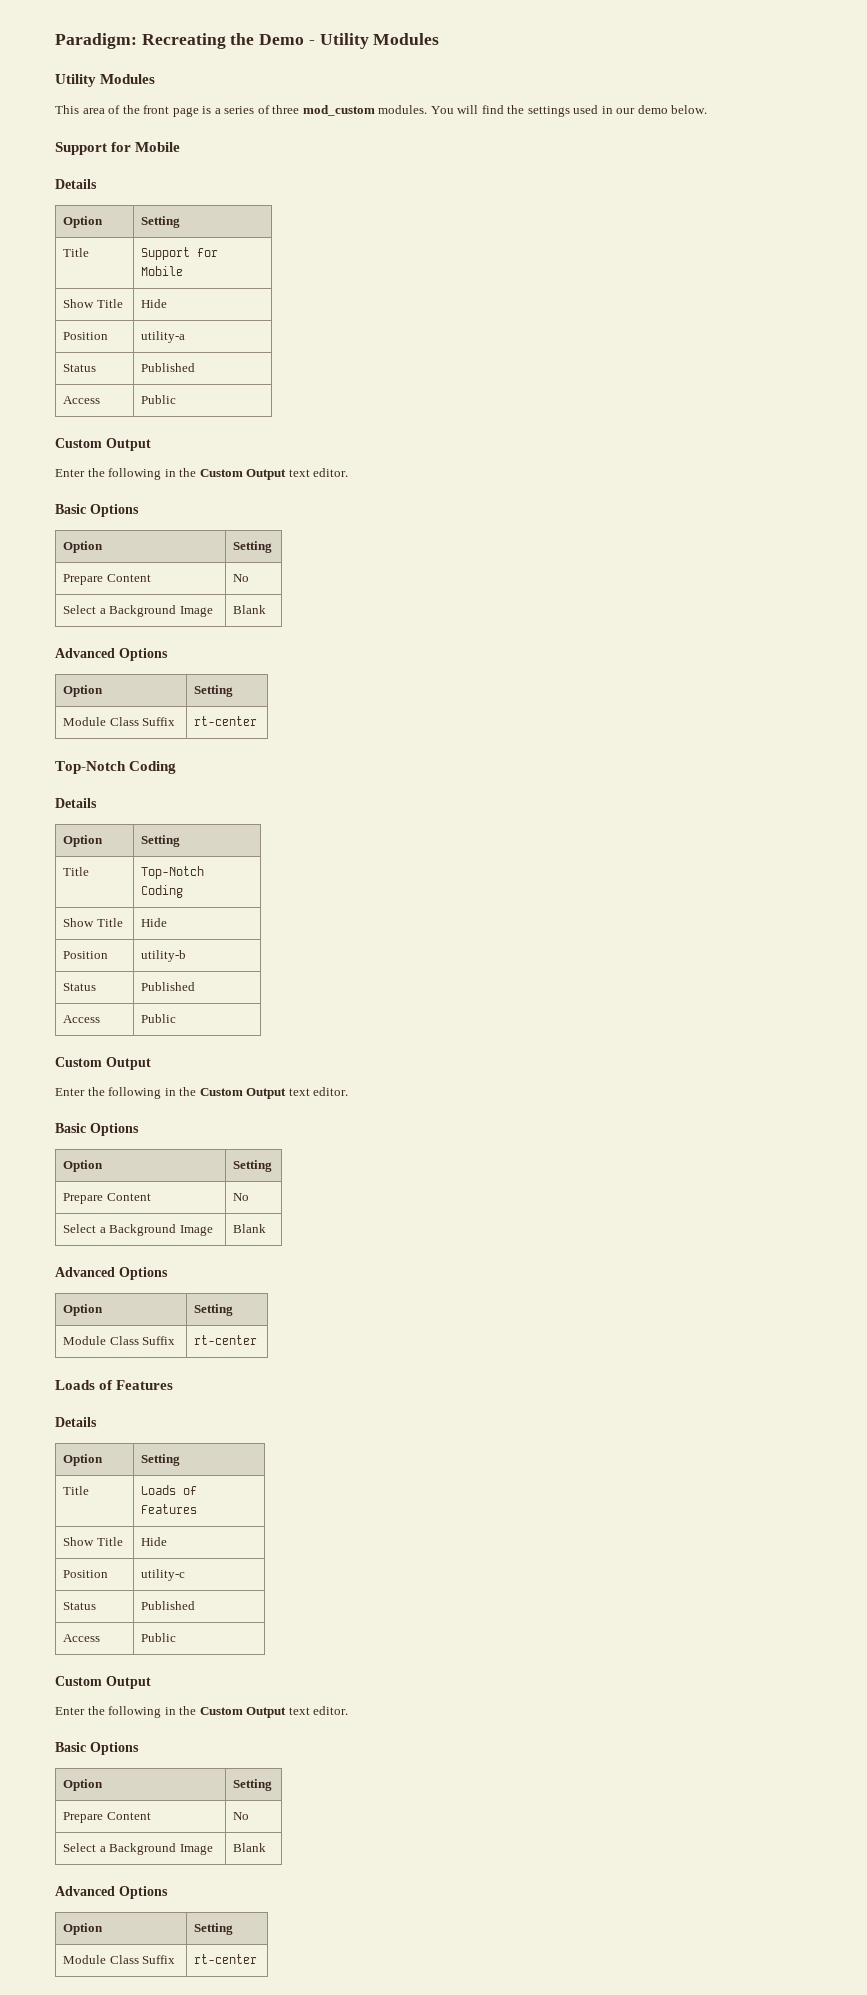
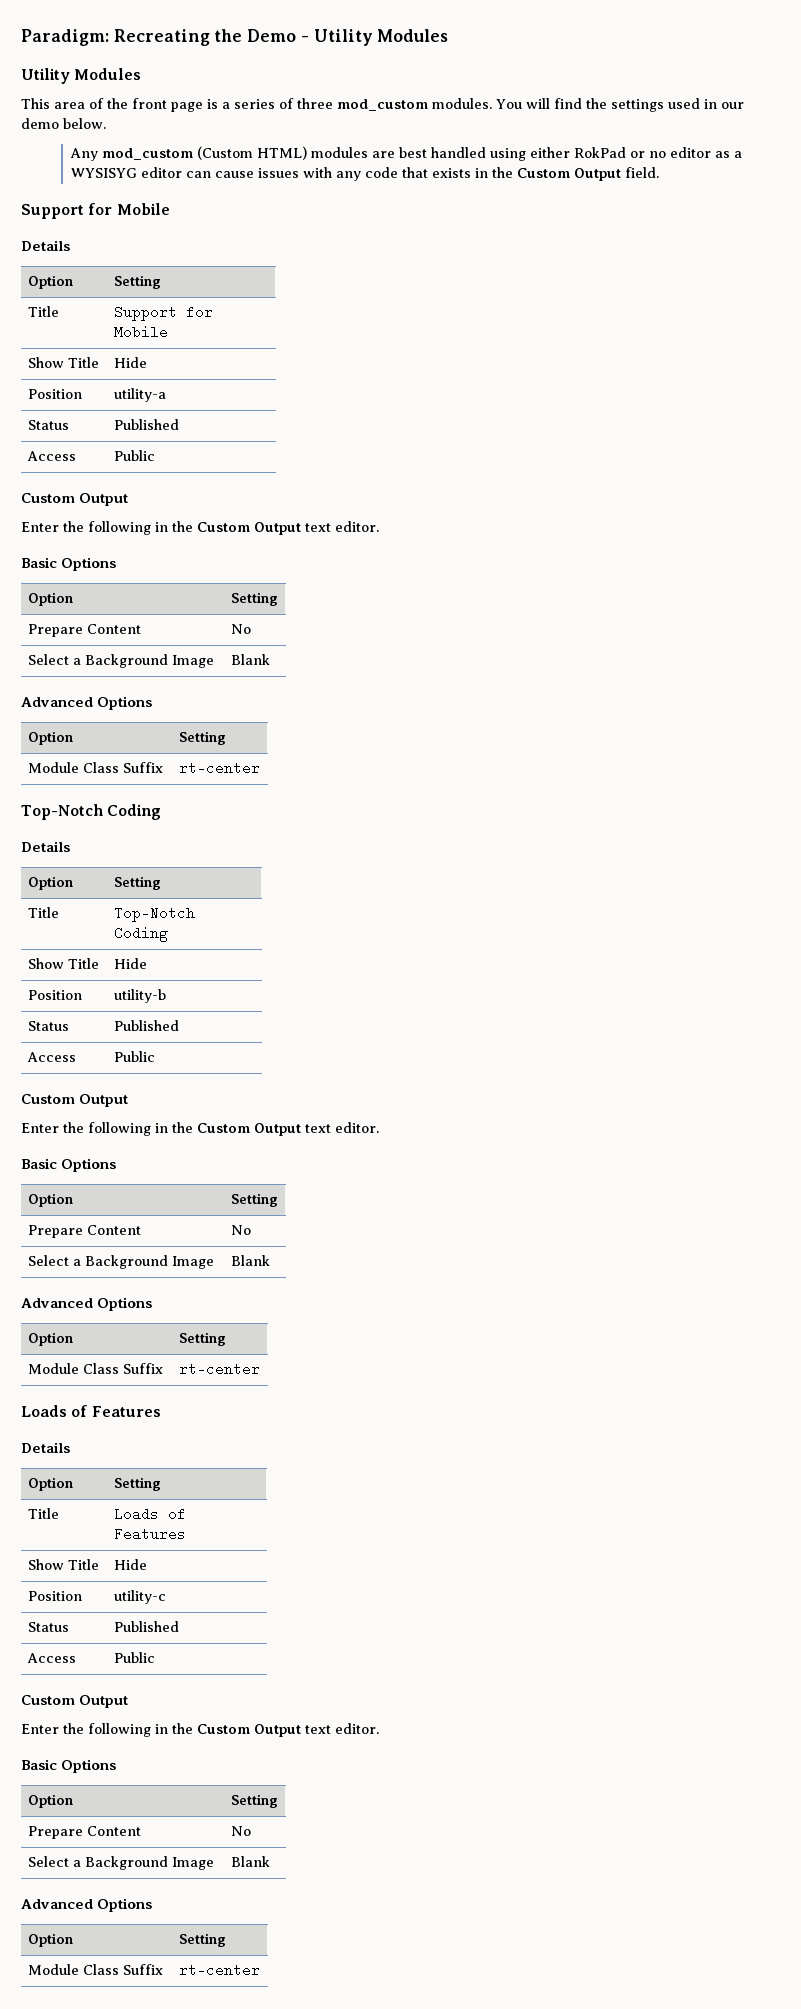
(708, 109) none -> [69,146,742,161] [70,167,659,181] // Any mod_custom (Custom HTML) modules are best handled using either RokPad or no editor as a WYSISYG editor can cause issues with any code that exists in the Custom Output field.

